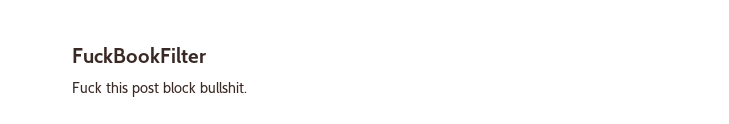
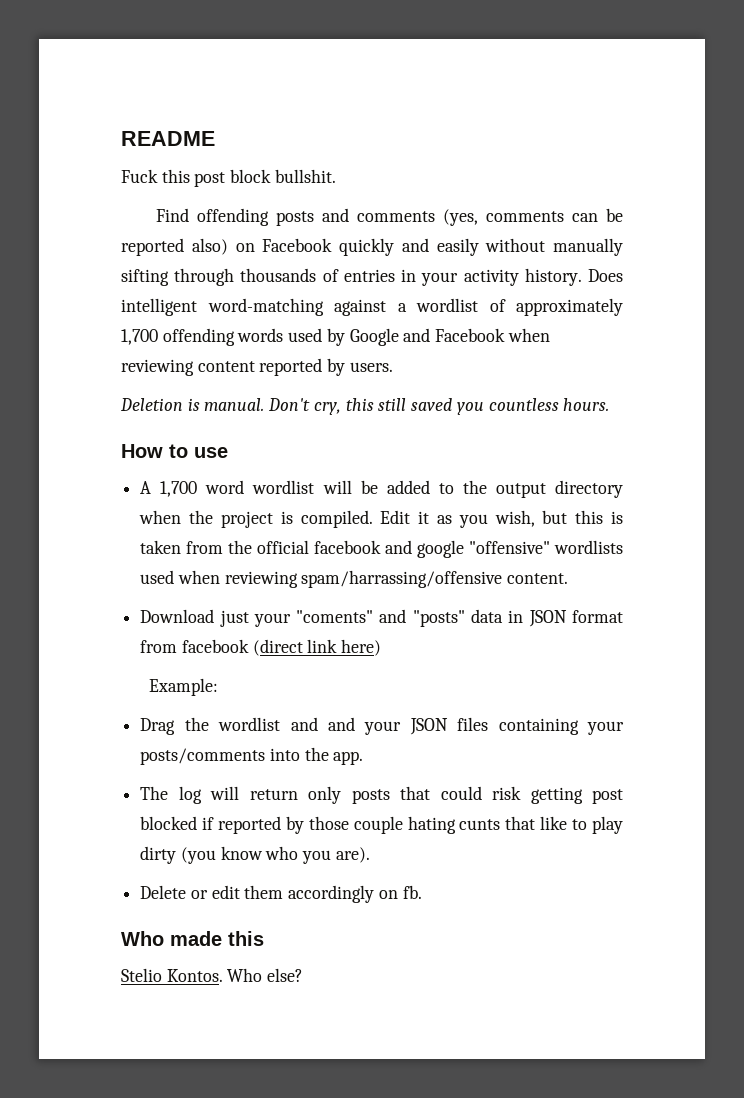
[72,47,207,63] FuckBookFilter -> [121,131,215,146] README
(247, 87) none -> [156,208,623,226] [121,238,623,256] [121,268,623,286] [121,298,623,316] [121,328,550,346] [121,358,393,376] [120,398,610,415] [121,444,228,458] [140,480,623,498] [139,510,623,528] [140,540,623,558] [140,570,569,588] [140,609,623,627] [140,639,382,656] [149,678,219,696] [140,717,624,735] [140,747,364,765] [140,786,624,804] [140,816,623,834] [140,846,370,864] [140,885,422,903] [121,931,264,946] [121,968,304,982] // Find offending posts and comments (yes, comments can be reported also) on Facebook quickly and easily without manually sifting through thousands of entries in your activity history. Does intelligent word-matching against a wordlist of approximately 1,700 offending words used by Google and Facebook when reviewing content reported by users. // Deletion is manual. Don't cry, this still saved you countless hours. // How to use // A 1,700 word wordlist will be added to the output directory when the project is compiled. Edit it as you wish, but this is taken from the official facebook and google "offensive" wordlists used when reviewing spam/harrassing/offensive content. // Download just your "coments" and "posts" data in JSON format from facebook (direct link here) // Example: // Drag the wordlist and and your JSON files containing your posts/comments into the app. // The log will return only posts that could risk getting post blocked if reported by those couple hating cunts that like to play dirty (you know who you are). // Delete or edit them accordingly on fb. // Who made this // Stelio Kontos. Who else?

